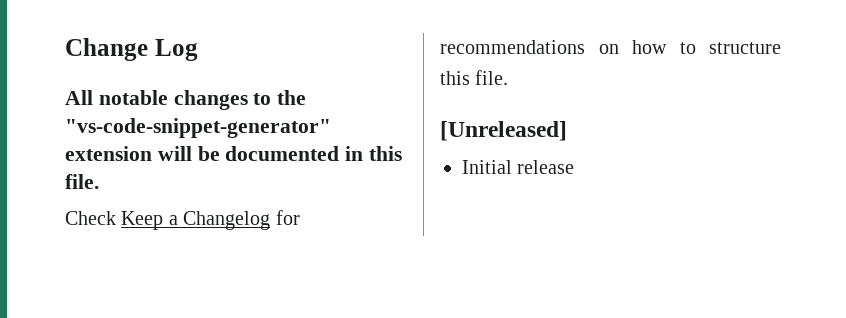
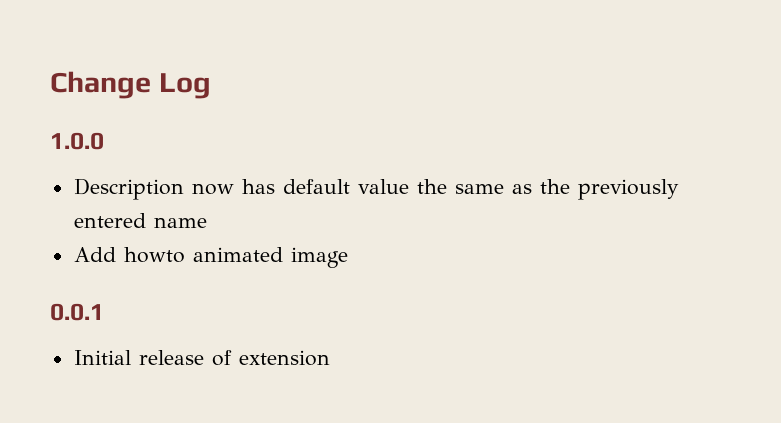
[65,90,307,110] [65,118,331,138] [65,146,403,161] [65,174,99,189] [65,210,300,230] [440,40,781,54] [440,70,509,85] [440,121,567,141] All notable changes to the "vs-code-snippet-generator" extension will be documented in this file. // Check Keep a Changelog for recommendations on how to structure this file. // [Unreleased] -> [50,132,104,150] [73,178,679,200] [73,213,207,228] [73,247,348,268] [50,303,104,321] 1.0.0 // Description now has default value the same as the previously entered name // Add howto animated image // 0.0.1
(575, 167) none -> [211,350,330,366] of extension

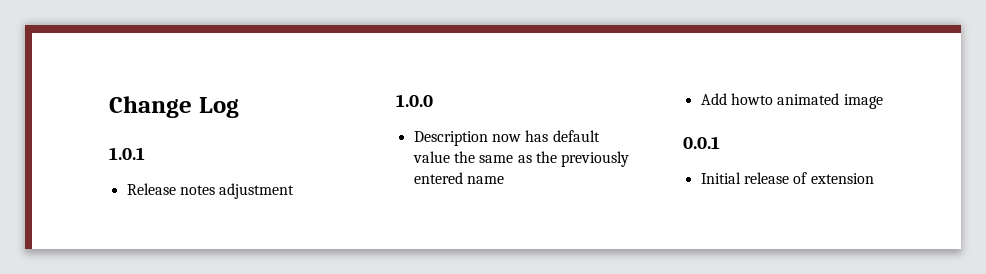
(211, 86) none -> [109,147,145,160] [126,183,295,199] // 1.0.1 // Release notes adjustment

